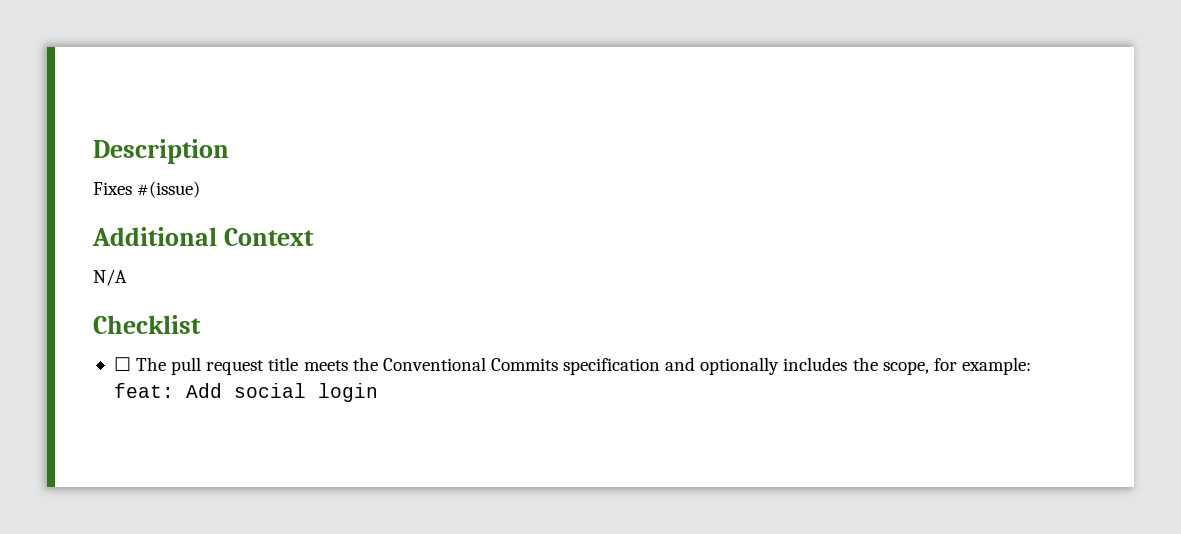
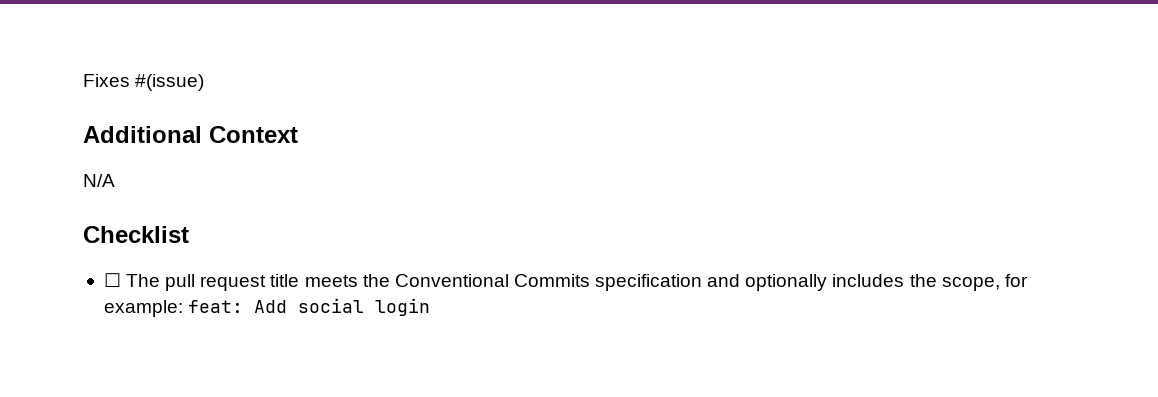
[93,139,229,164] Description // -> (83, 80) none

